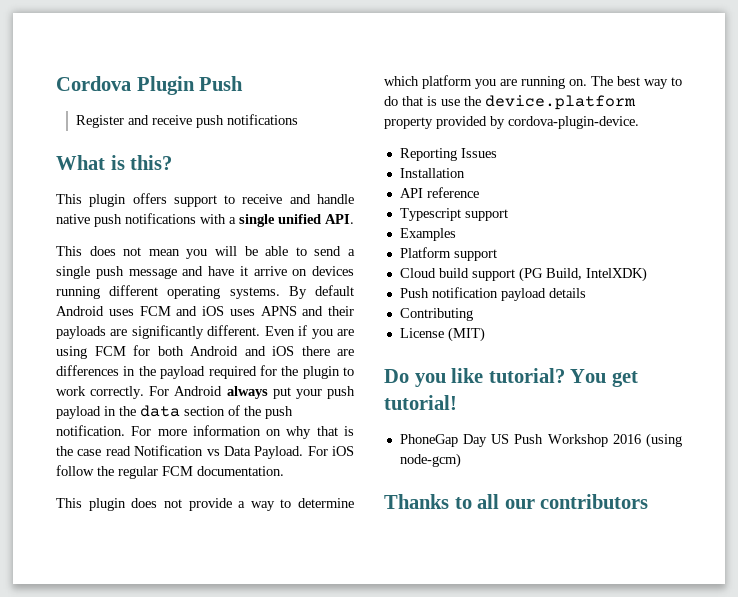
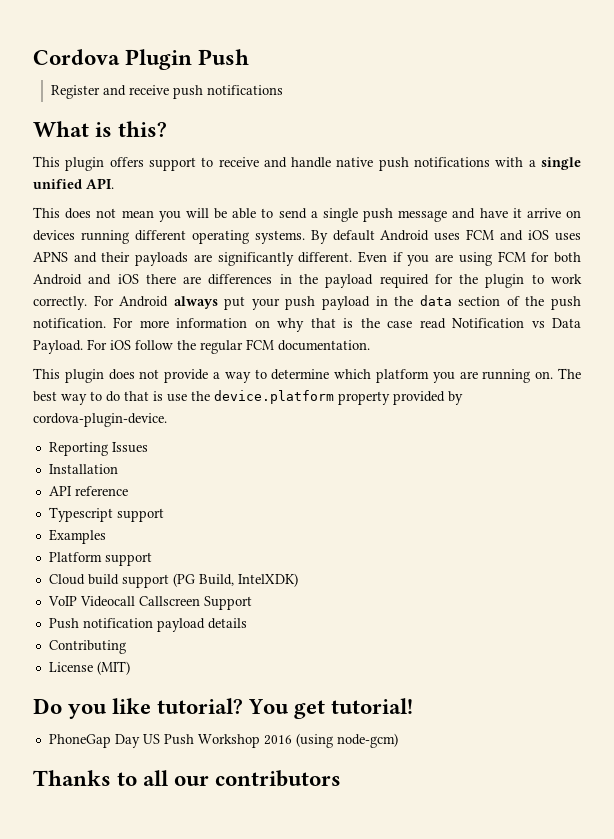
(647, 274) none -> [47,596,252,610] // VoIP Videocall Callscreen Support

